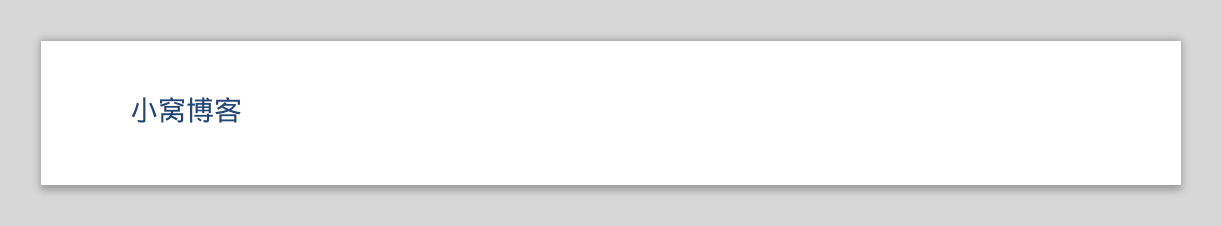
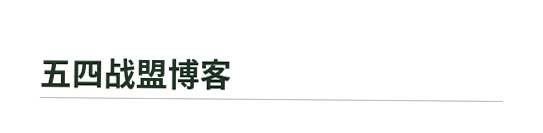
[130,97,186,123] 小窝 -> [39,57,169,90] 五四战盟

